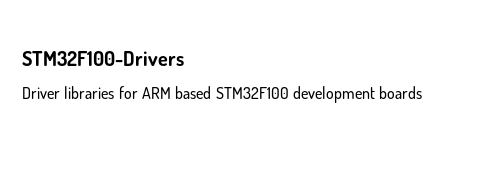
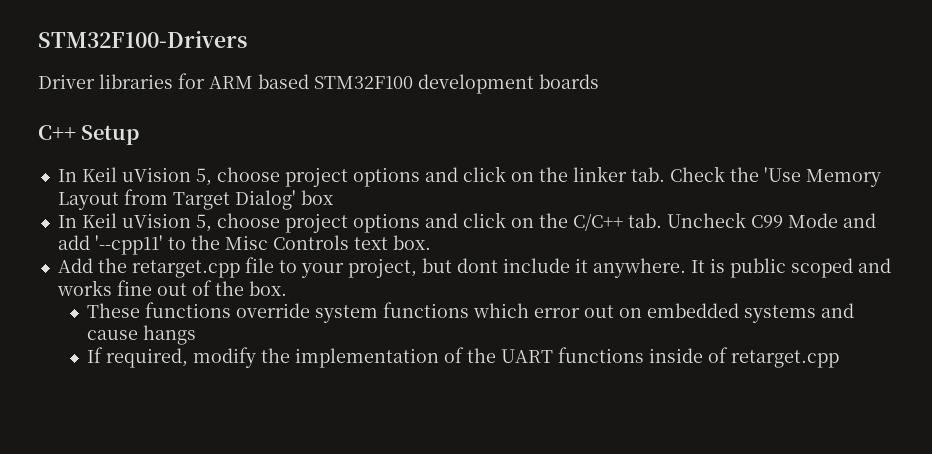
(423, 92) none -> [38,125,140,145] [57,166,881,187] [57,189,333,210] [57,212,876,233] [57,235,431,255] [57,257,891,278] [56,280,287,296] [86,302,854,323] [86,325,196,345] [86,347,839,368] // C++ Setup // In Keil uVision 5, choose project options and click on the linker tab. Check the 'Use Memory Layout from Target Dialog' box // In Keil uVision 5, choose project options and click on the C/C++ tab. Uncheck C99 Mode and add '--cpp11' to the Misc Controls text box. // Add the retarget.cpp file to your project, but dont include it anywhere. It is public scoped and works fine out of the box. // These functions override system functions which error out on embedded systems and cause hangs // If required, modify the implementation of the UART functions inside of retarget.cpp

